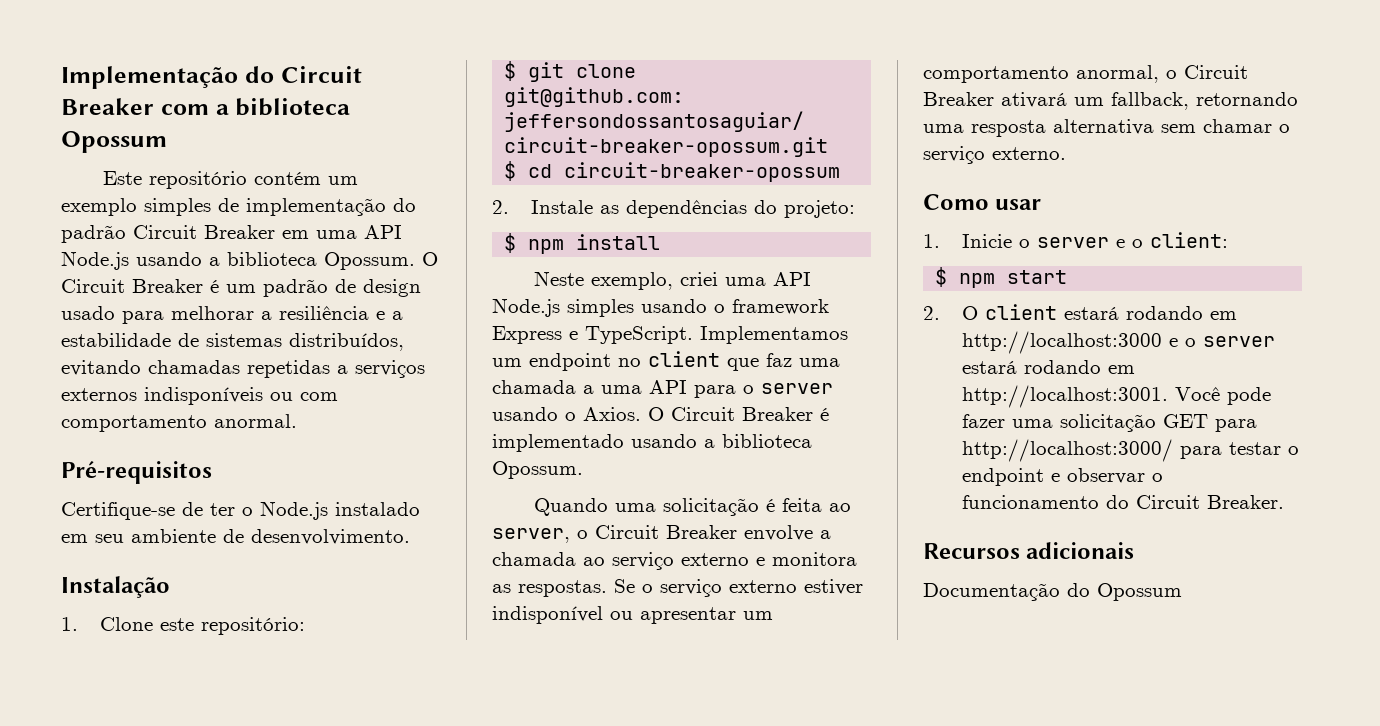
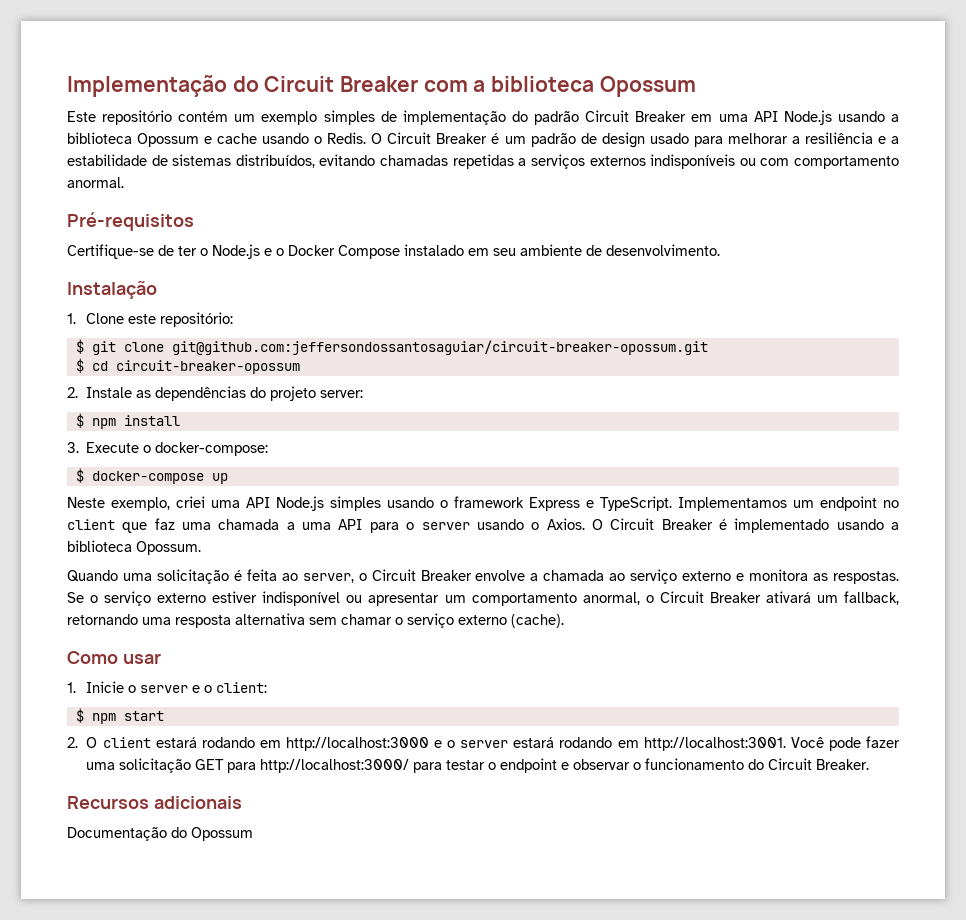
[324,252,415,270] Opossum. -> [137,132,367,147] Opossum e cache usando o Redis.
(328, 510) none -> [264,245,400,259] e o Docker Compose
[784,200,856,218] projeto: -> [270,386,364,401] projeto server:
(661, 242) none -> [67,442,269,456] [75,468,228,484] // 3. Execute o docker-compose: // $ docker-compose up
[992,147,1066,160] externo. -> [458,614,564,628] externo (cache).

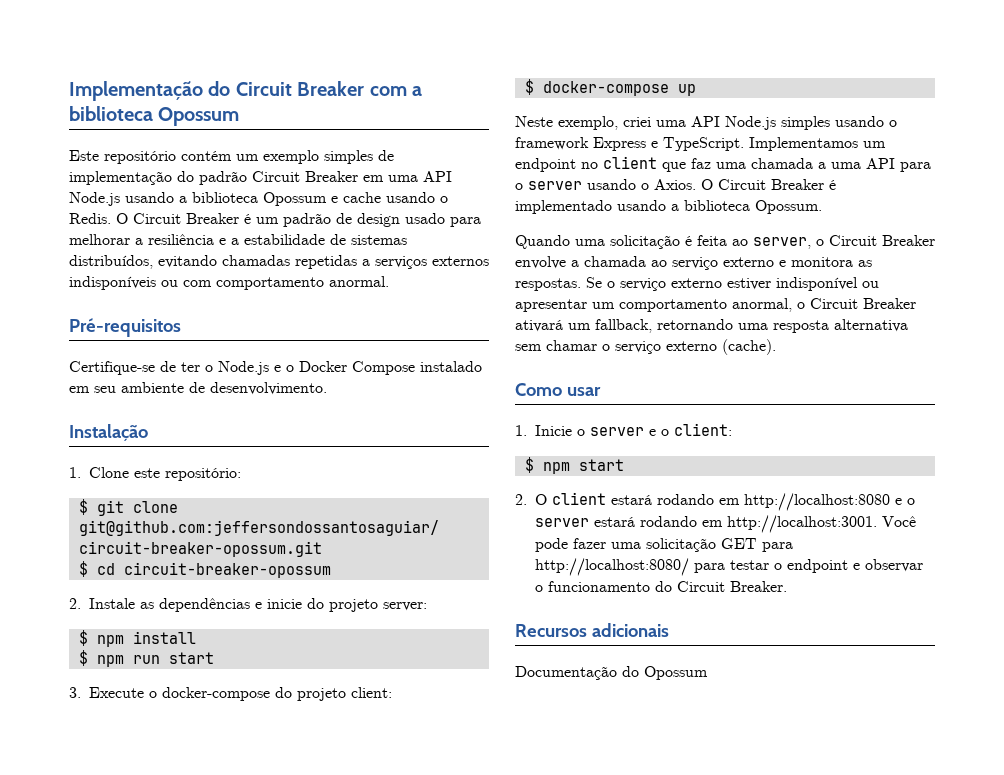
(247, 393) none -> [255,599,303,609] e inicie
(180, 420) none -> [78,650,214,667] // $ npm run start
[155,442,269,456] docker-compose: -> [162,687,393,701] docker-compose do projeto client:
[285,737,429,751] http://localhost:3000 -> [744,493,891,511] http://localhost:8080
[260,759,410,773] http://localhost:3000/ -> [535,558,690,576] http://localhost:8080/

